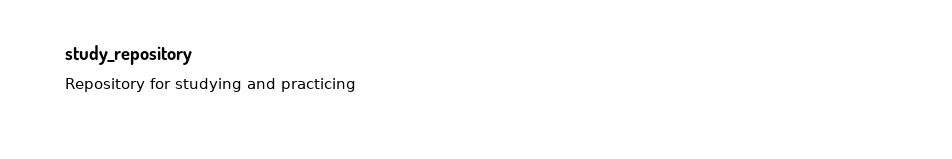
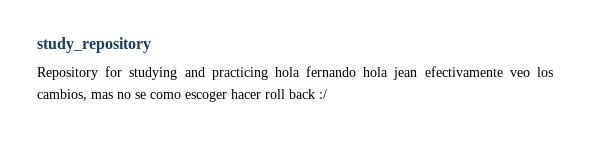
(356, 85) none -> [274,66,553,80] [37,89,327,102] hola fernando hola jean efectivamente veo los cambios, mas no se como escoger hacer roll back :/

